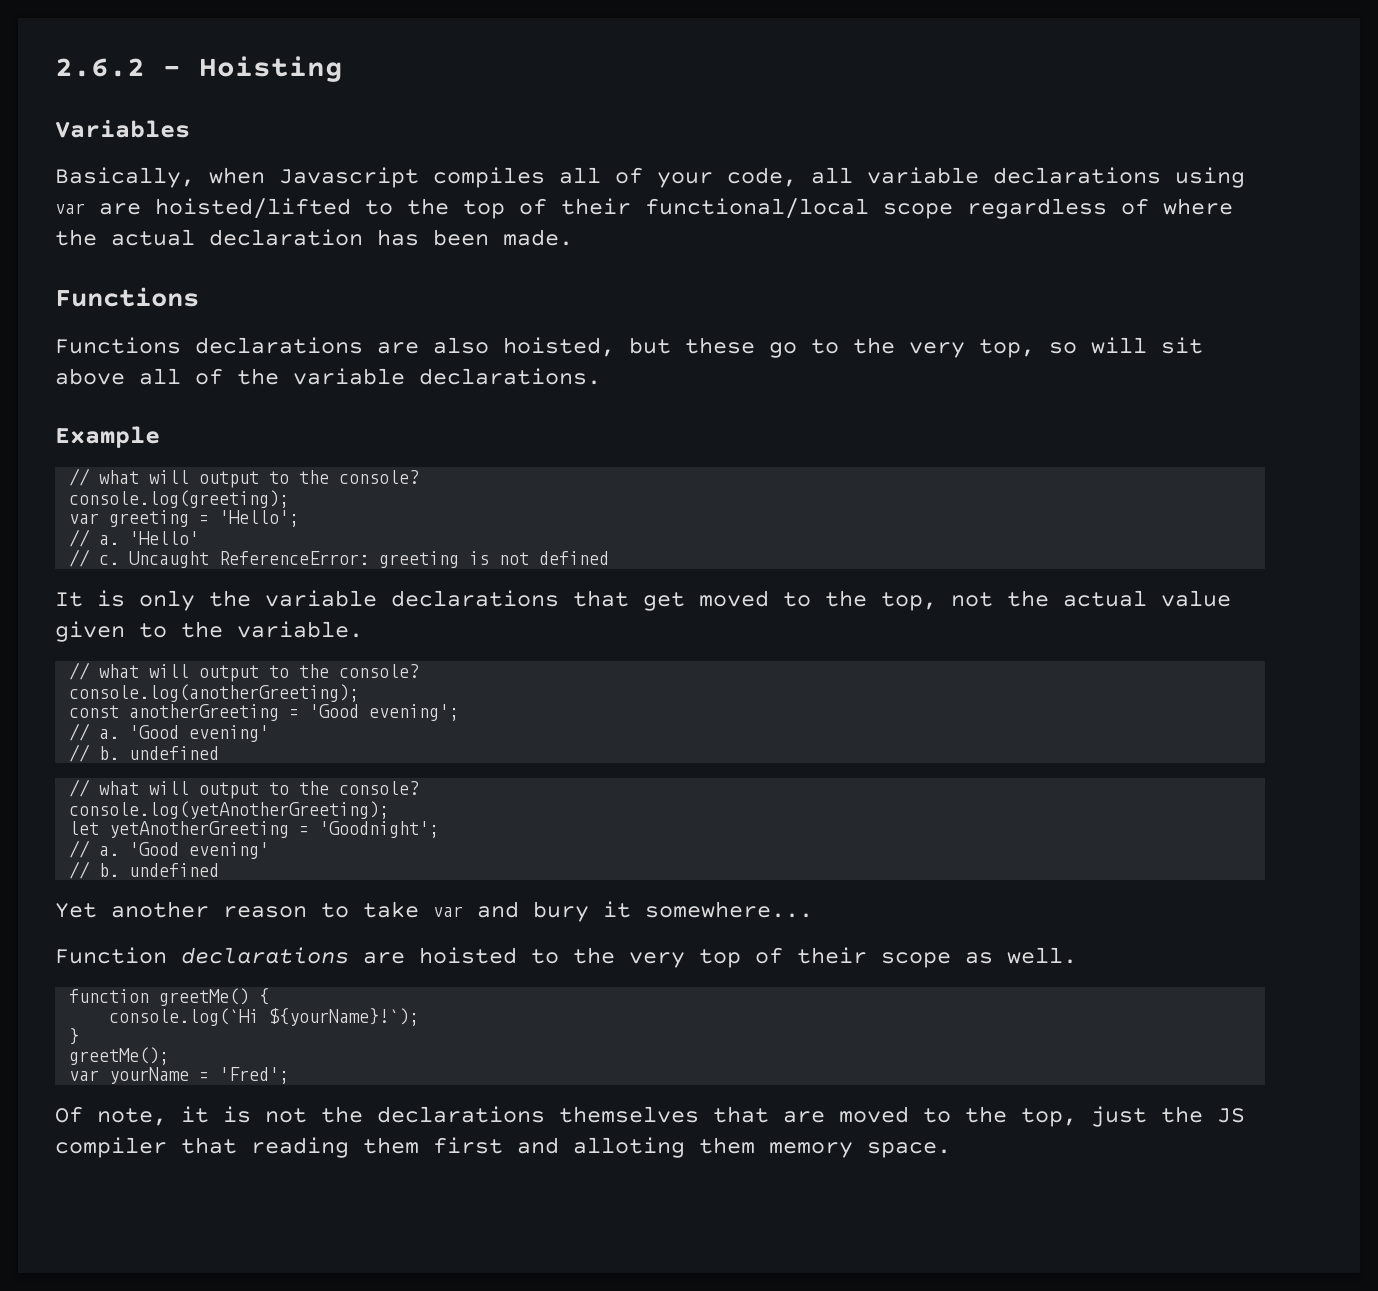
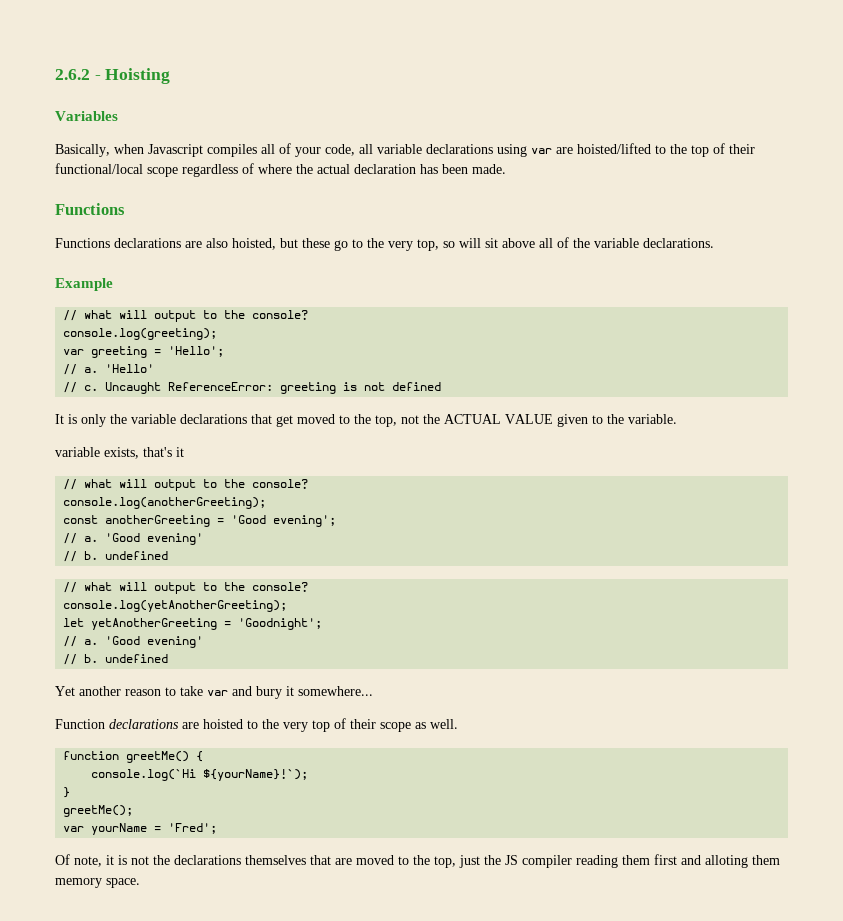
[1063,590,1231,607] actual value -> [444,414,553,424] ACTUAL VALUE
(363, 629) none -> [55,447,184,459] // variable exists, that's it
[181,1137,237,1154] that -> (572, 861) none

